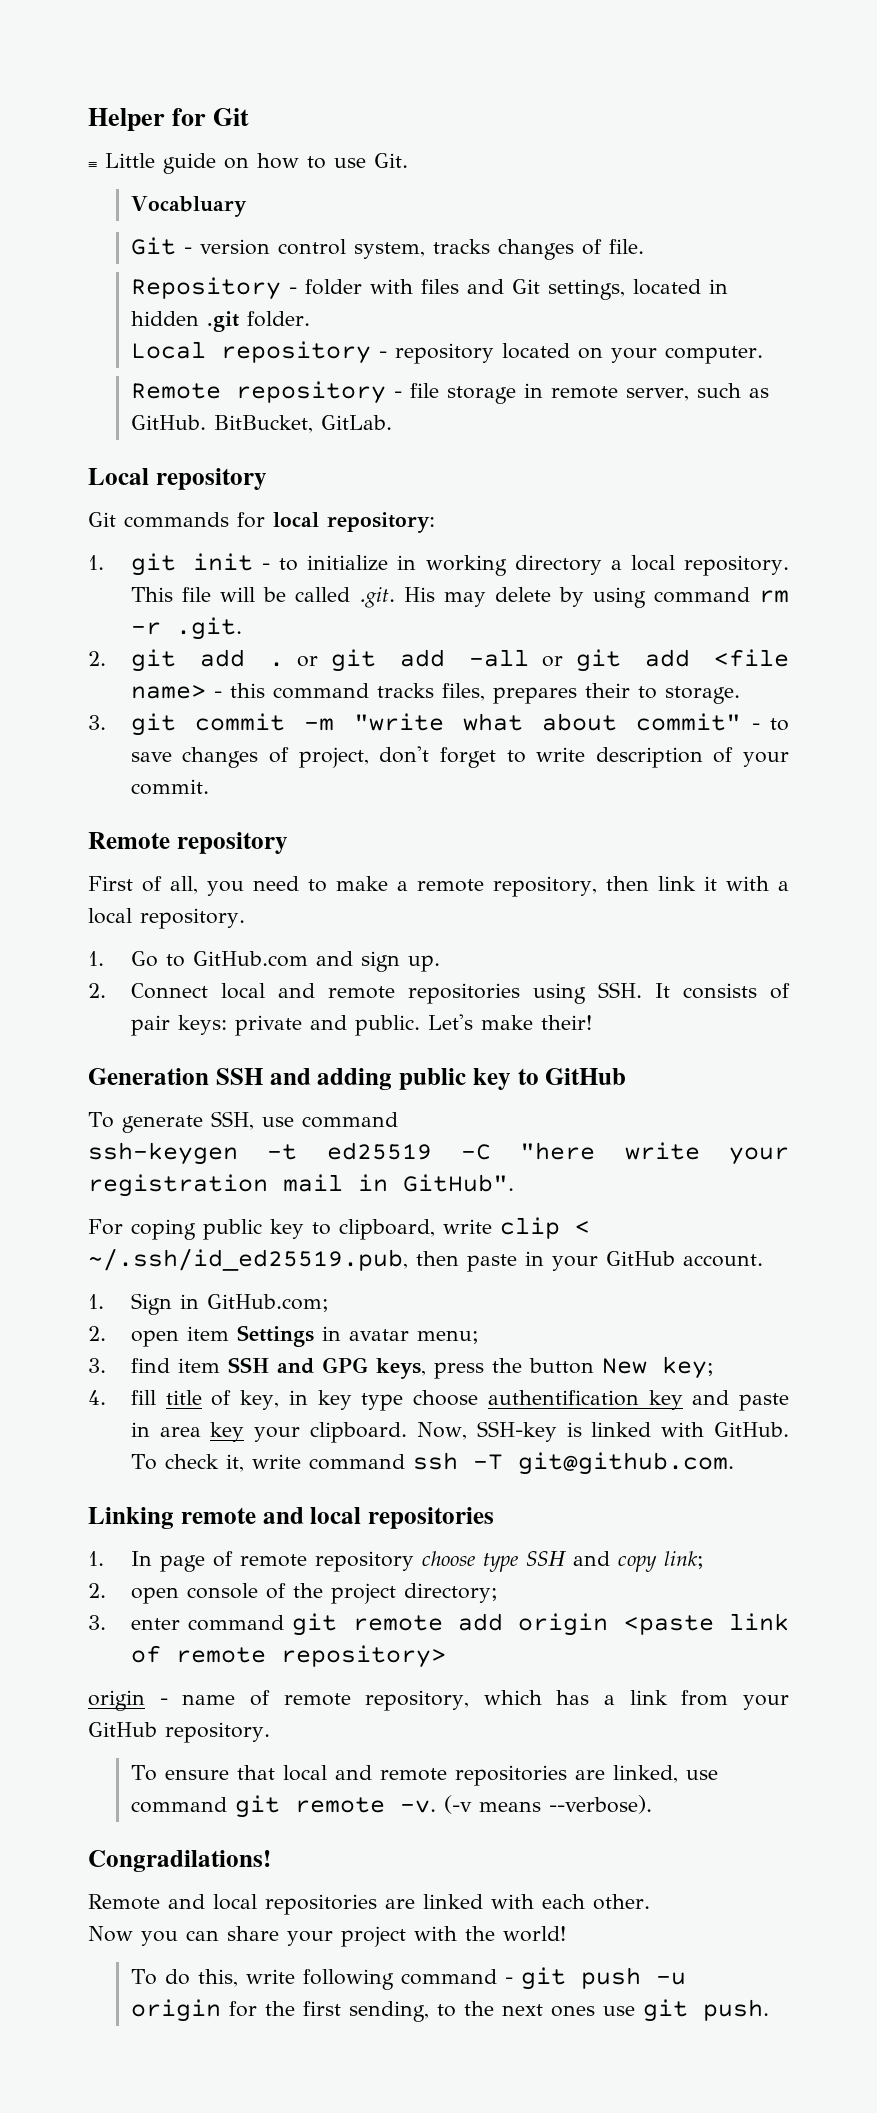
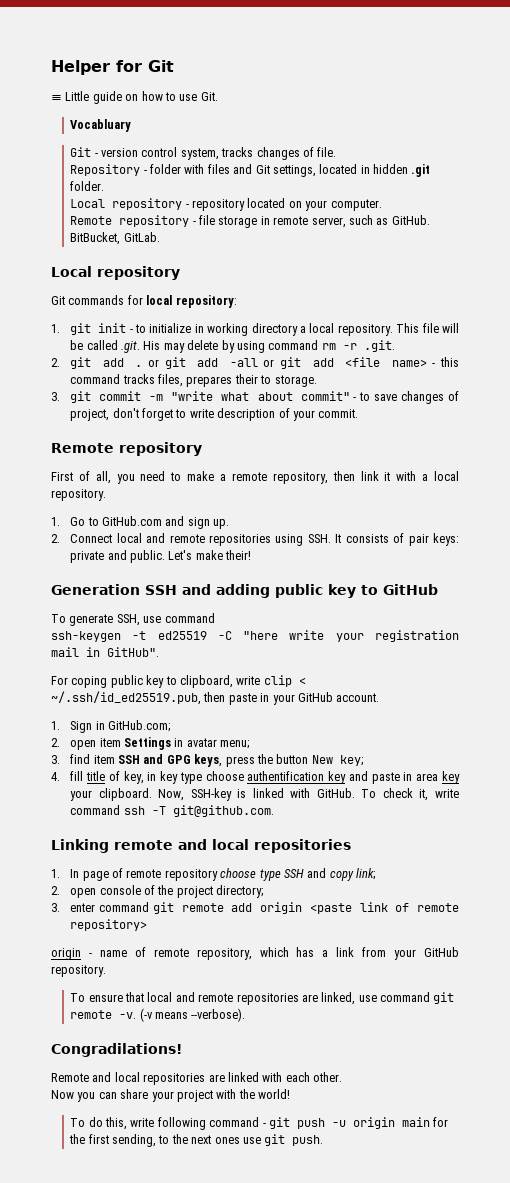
(221, 2010) none -> [401,1117,430,1127] main

